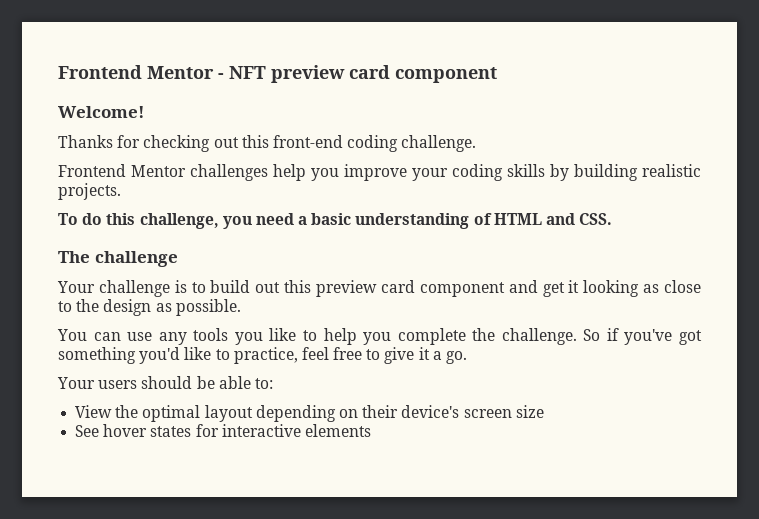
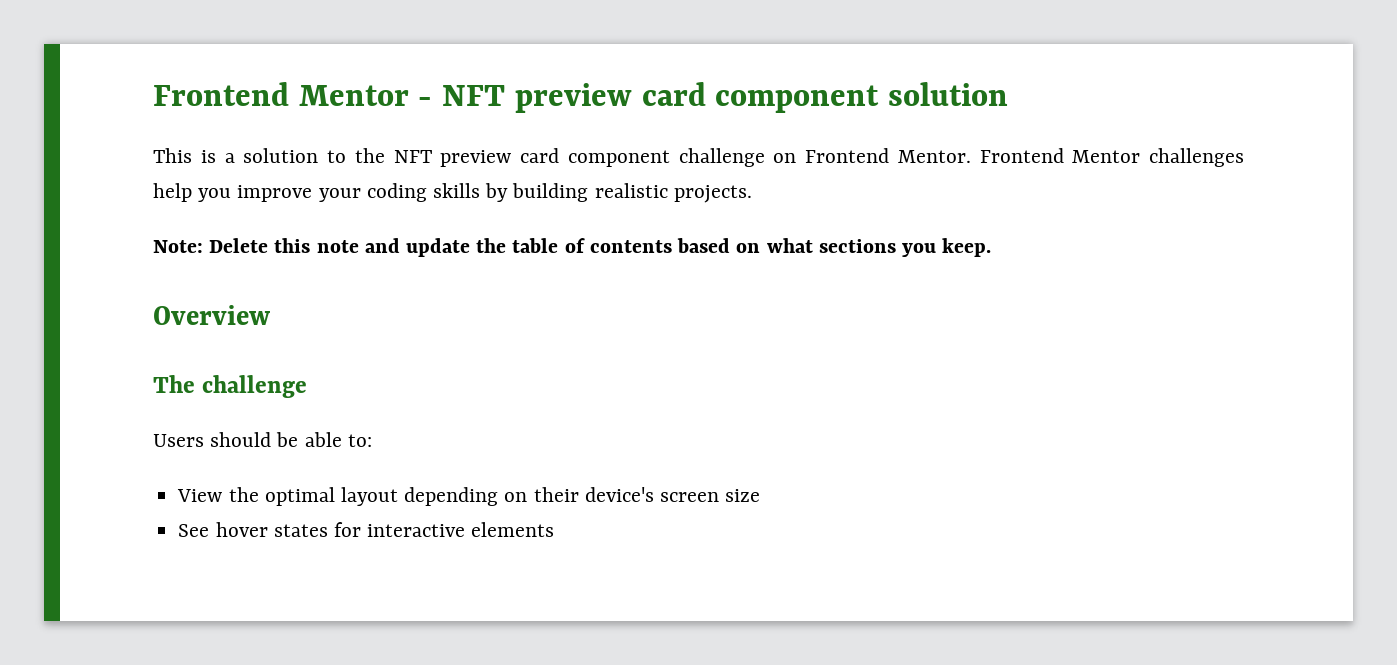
[58,106,145,118] [58,135,477,152] // Welcome! // Thanks for checking out this front-end coding challenge. // -> [888,82,1009,106] [153,148,971,167] solution // This is a solution to the NFT preview card component challenge on Frontend Mentor.
[58,213,613,229] [58,251,178,267] [57,280,702,297] [58,299,241,316] [57,328,702,345] [58,347,468,364] [57,377,138,389] To do this challenge, you need a basic understanding of HTML and CSS. // The challenge // Your challenge is to build out this preview card component and get it looking as close to the design as possible. // You can use any tools you like to help you complete the challenge. So if you've got something you'd like to practice, feel free to give it a go. // Your users -> [153,238,992,257] [153,305,270,325] [153,375,308,398] [153,434,204,447] Note: Delete this note and update the table of contents based on what sections you keep. // Overview // The challenge // Users

